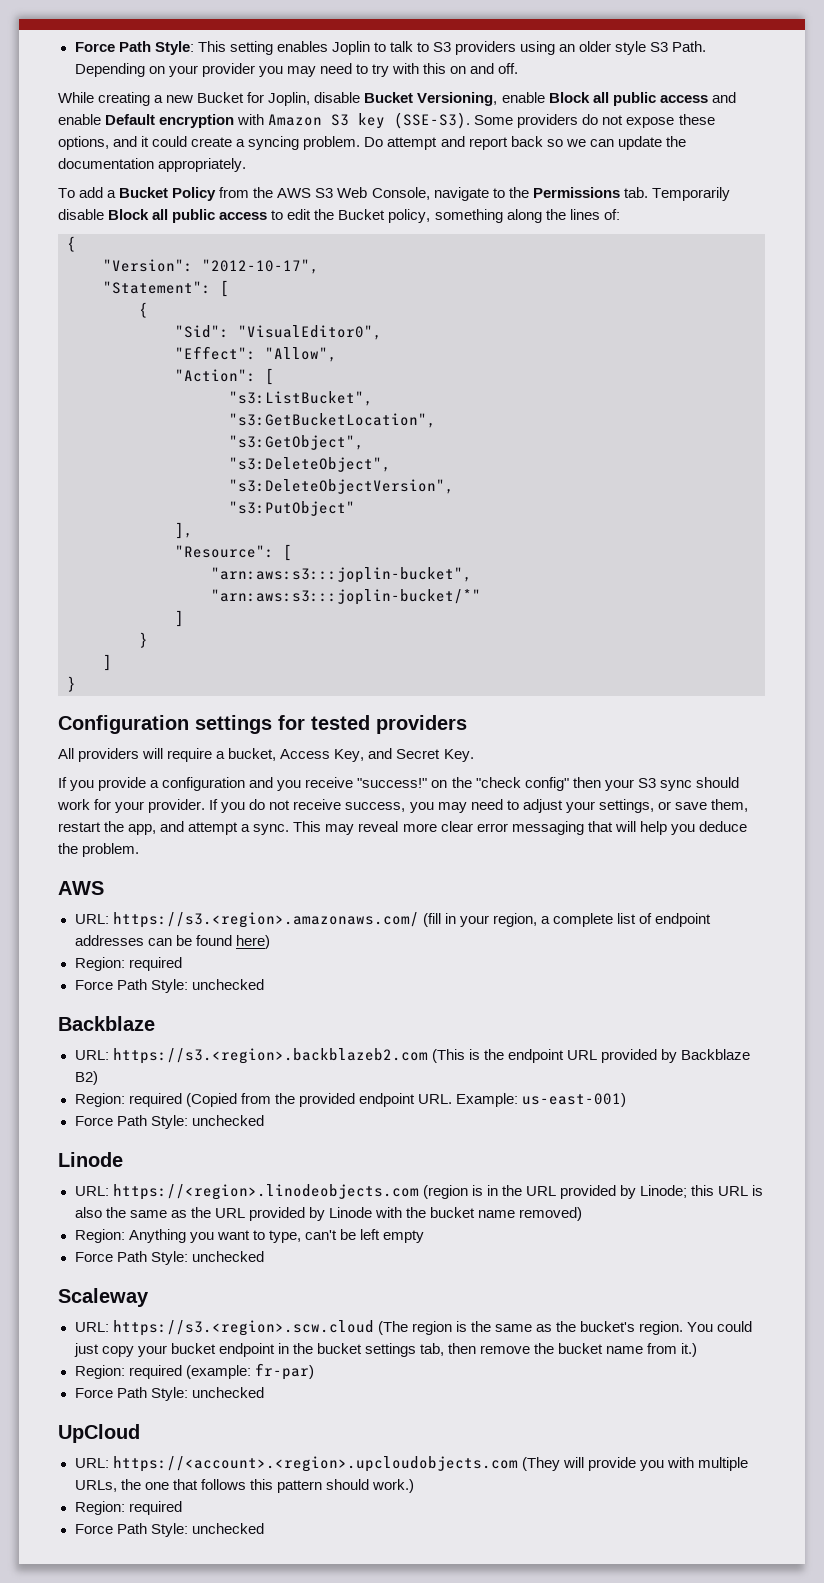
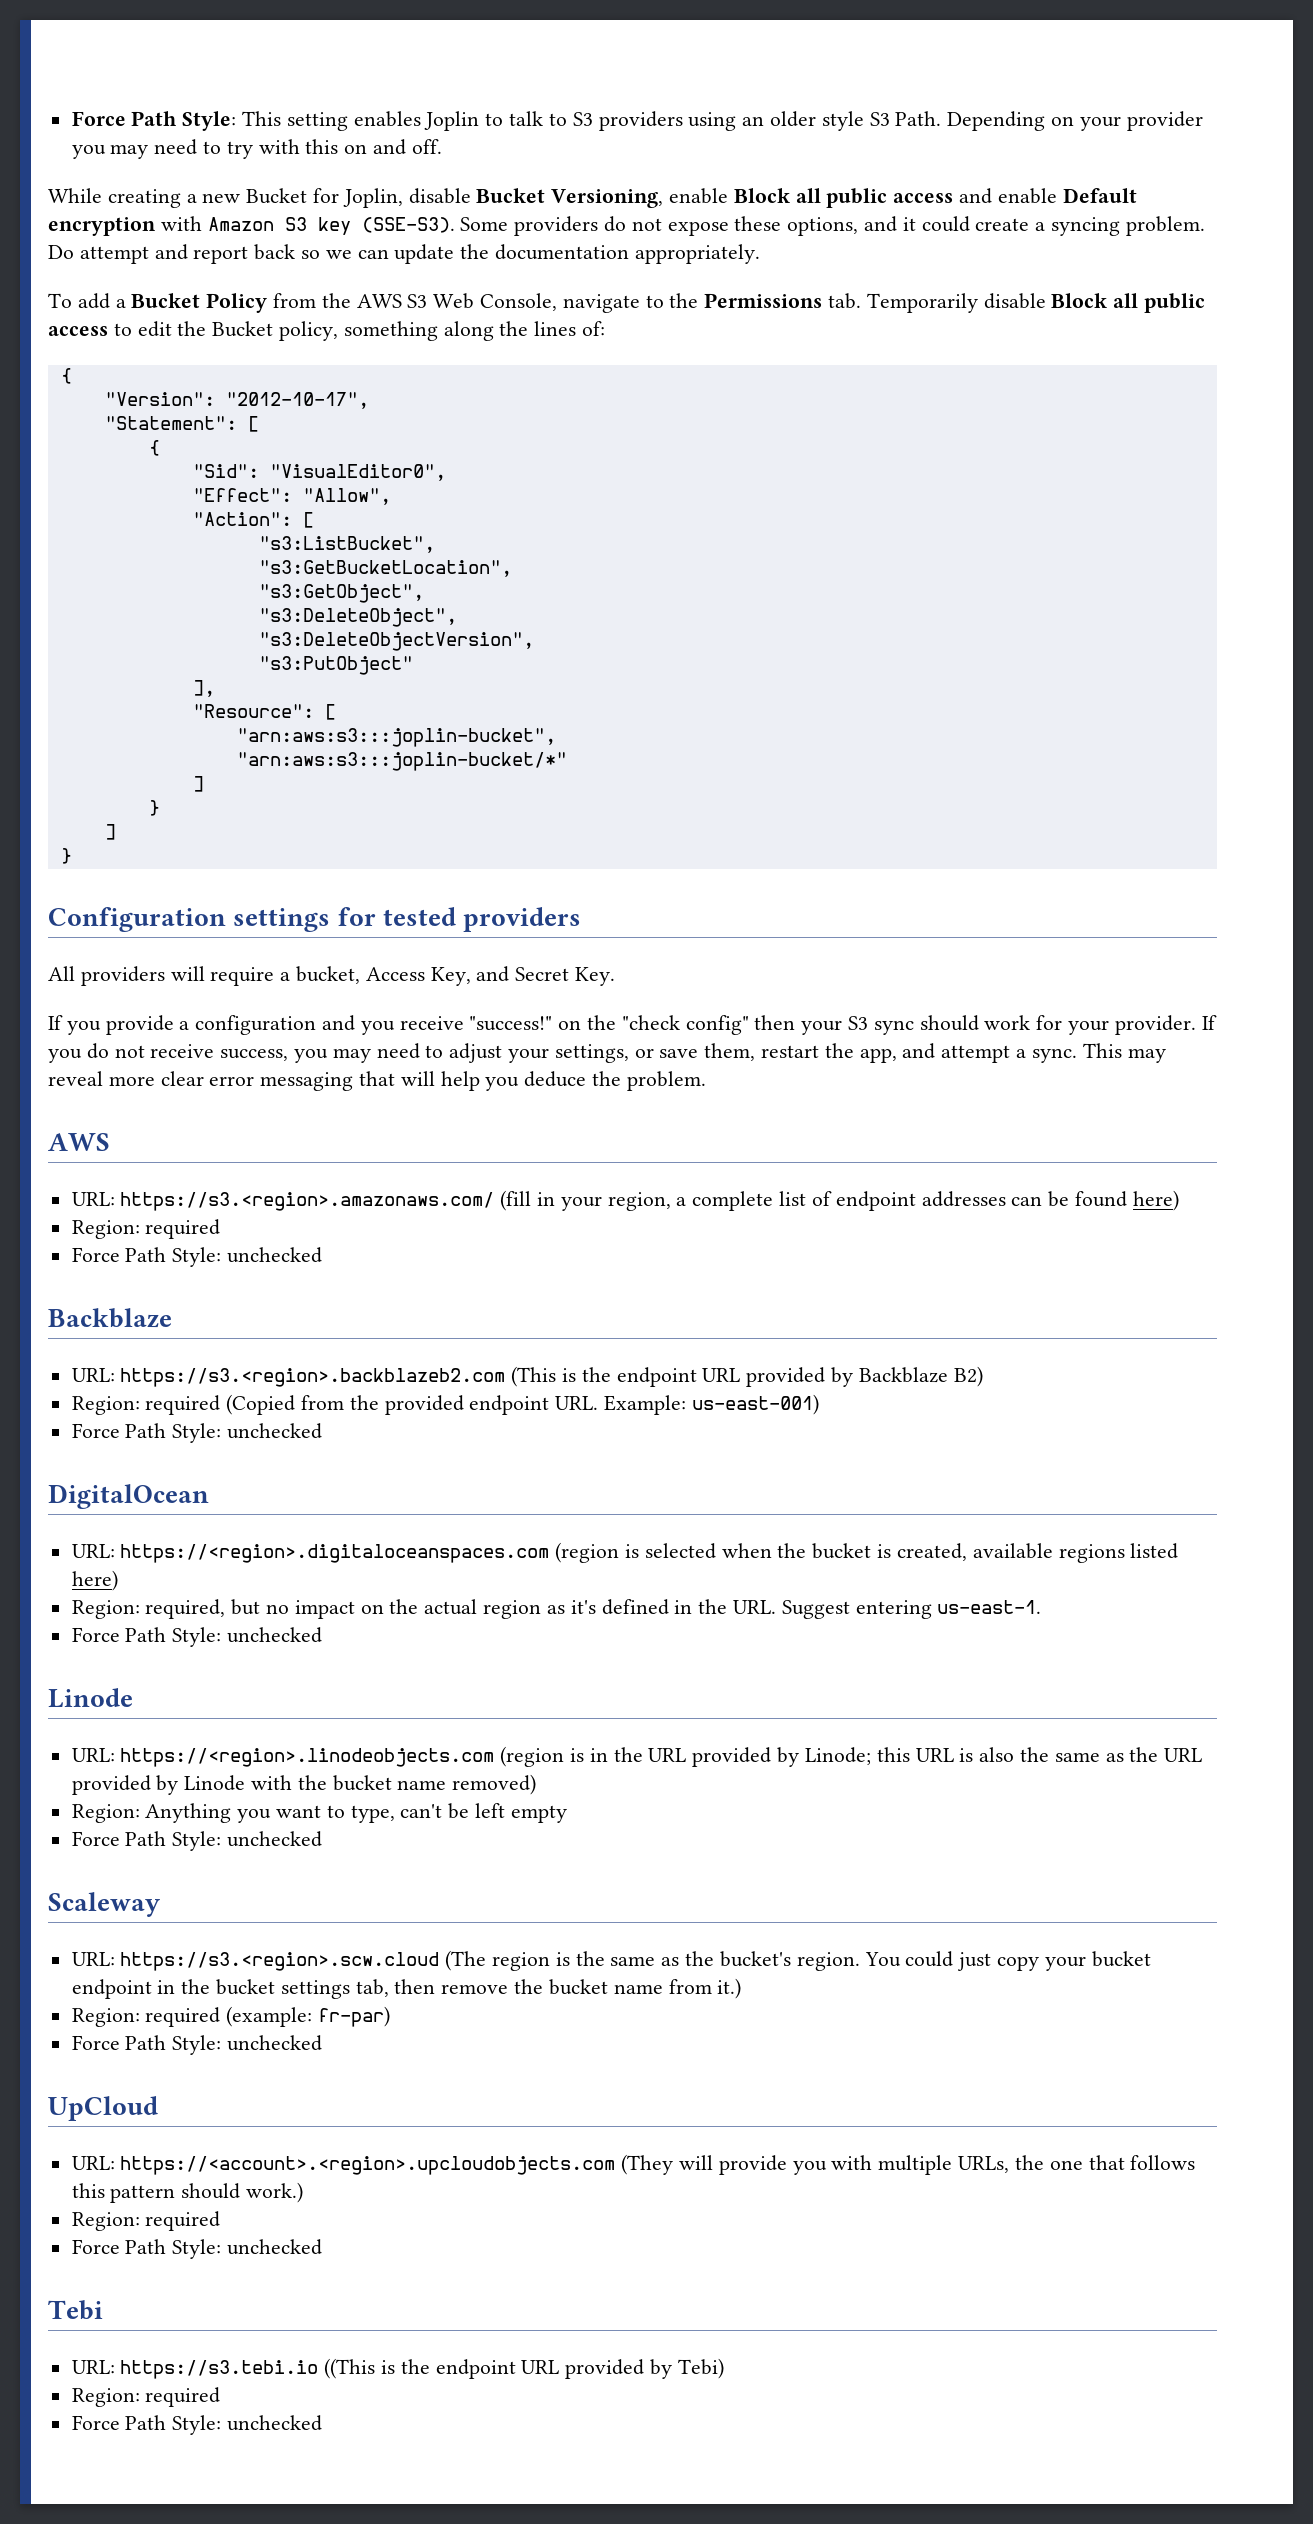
(264, 1120) none -> [48,1484,209,1509] [71,1542,1179,1563] [71,1570,118,1591] [71,1599,1042,1619] [71,1627,323,1647] // DigitalOcean // URL: https://<region>.digitaloceanspaces.com (region is selected when the bucket is created, available regions listed here) // Region: required, but no impact on the actual region as it's defined in the URL. Suggest entering us-east-1. // Force Path Style: unchecked
(264, 1528) none -> [48,2300,103,2320] [71,2358,724,2379] [71,2387,221,2407] [71,2415,323,2435] // Tebi // URL: https://s3.tebi.io ((This is the endpoint URL provided by Tebi) // Region: required // Force Path Style: unchecked

